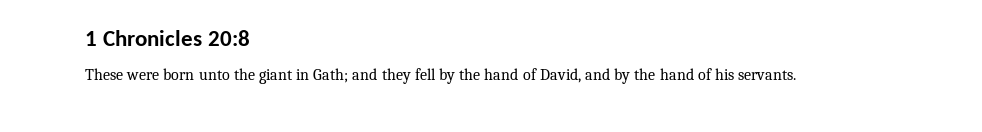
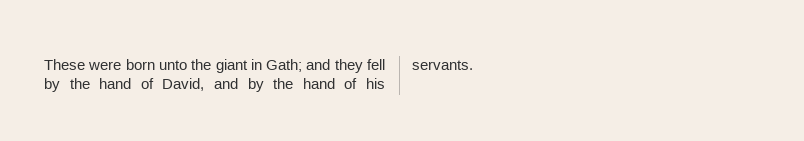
[85,30,251,46] 1 Chronicles 20:8 // -> (44, 64) none

